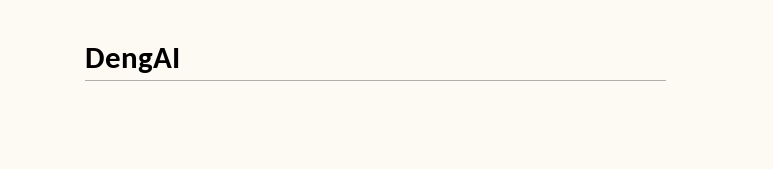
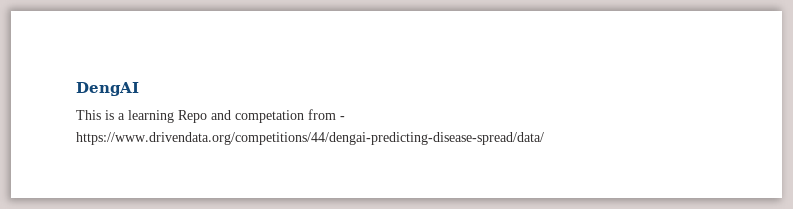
(180, 60) none -> [76,109,345,123] [76,132,544,145] // This is a learning Repo and competation from - https://www.drivendata.org/competitions/44/dengai-predicting-disease-spread/data/

